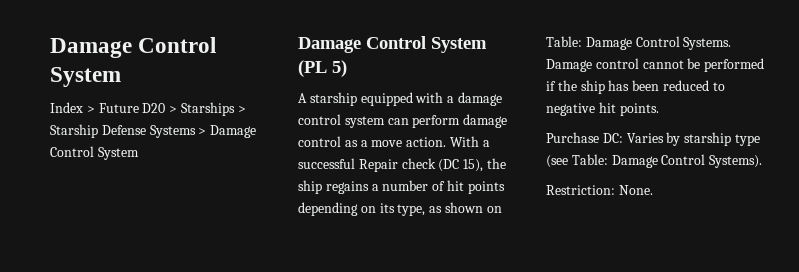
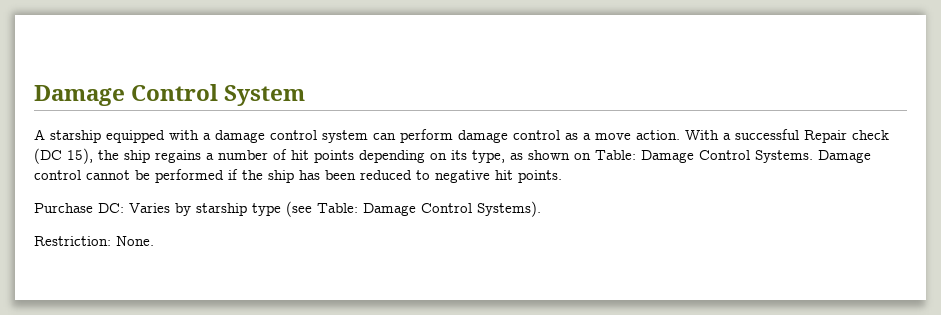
[50,37,217,58] [50,67,121,87] [50,102,246,116] [50,124,257,138] [50,146,139,160] [298,36,487,53] [298,60,347,77] Damage Control System // Index > Future D20 > Starships > Starship Defense Systems > Damage Control System // Damage Control System (PL 5) -> [34,84,306,106] Damage Control System

